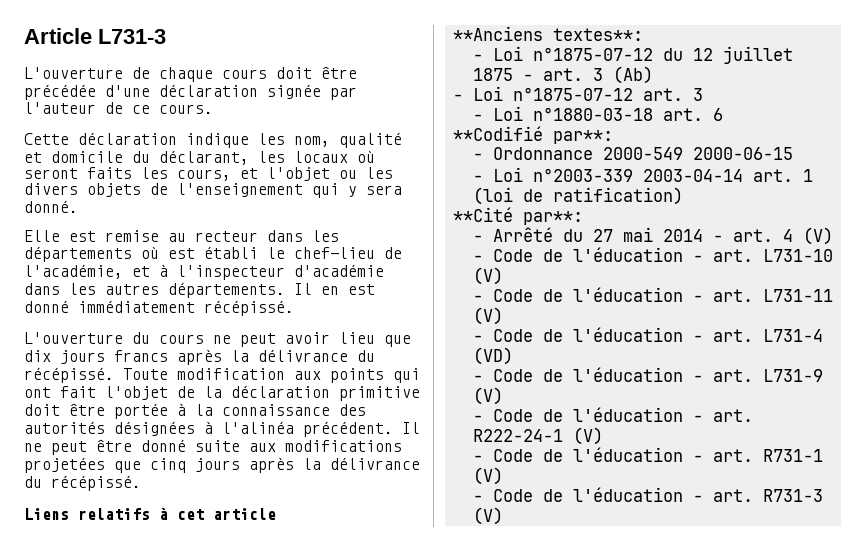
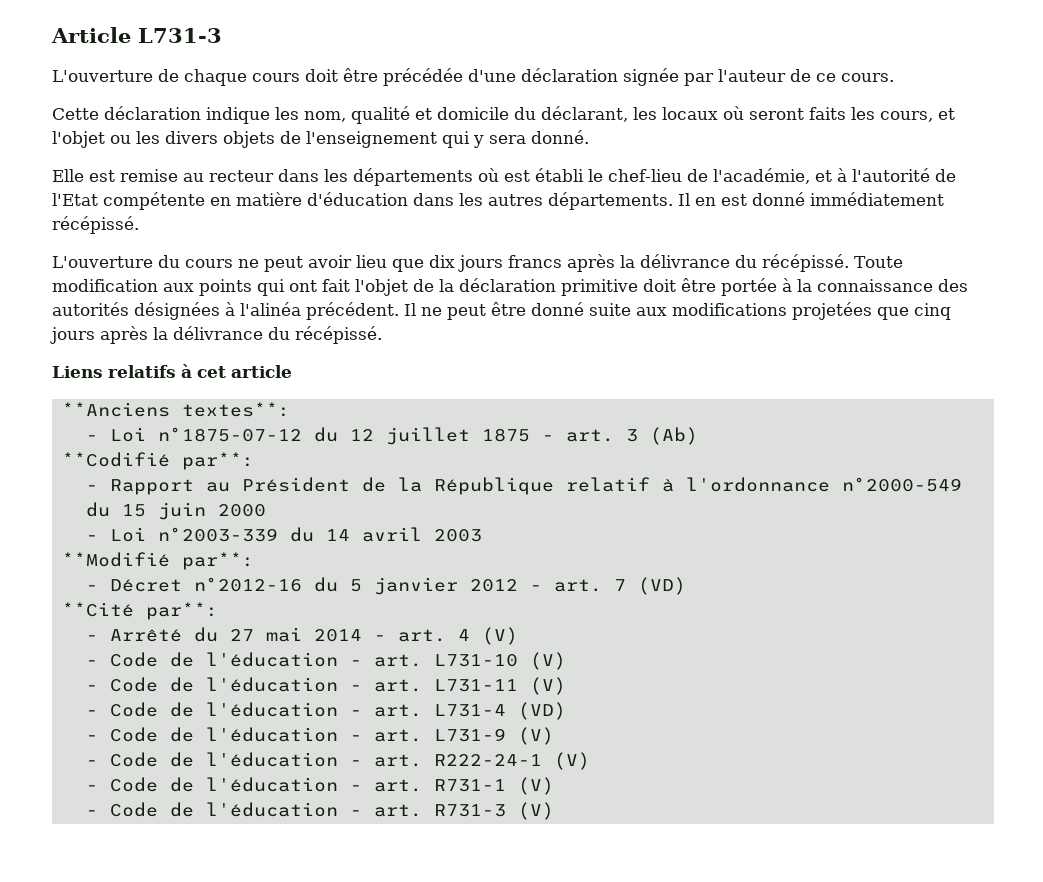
[177,264,384,280] l'inspecteur d'académie -> [852,168,956,182] [52,192,408,210] l'autorité de l'Etat compétente en matière d'éducation
[452,86,703,101] [472,106,723,121] [452,126,613,144] [472,147,793,160] [472,167,813,182] [472,187,683,205] - Loi n°1875-07-12 art. 3 // - Loi n°1880-03-18 art. 6 // **Codifié par**: // - Ordonnance 2000-549 2000-06-15 // - Loi n°2003-339 2003-04-14 art. 1 (loi de ratification) -> [61,452,254,470] [85,477,962,495] [85,502,266,520] [85,527,482,542] [61,552,254,570] [85,577,686,595] **Codifié par**: // - Rapport au Président de la République relatif à l'ordonnance n°2000-549 du 15 juin 2000 // - Loi n°2003-339 du 14 avril 2003 // **Modifié par**: // - Décret n°2012-16 du 5 janvier 2012 - art. 7 (VD)

